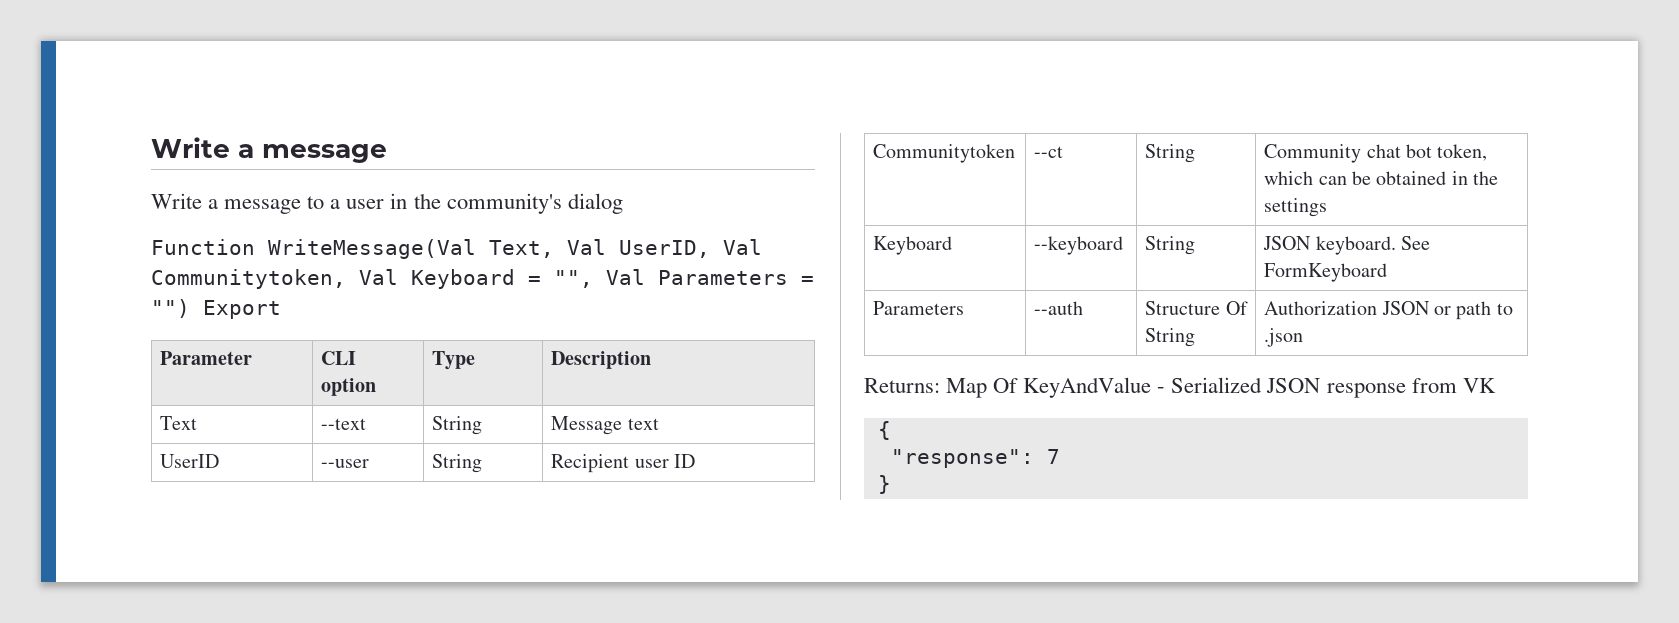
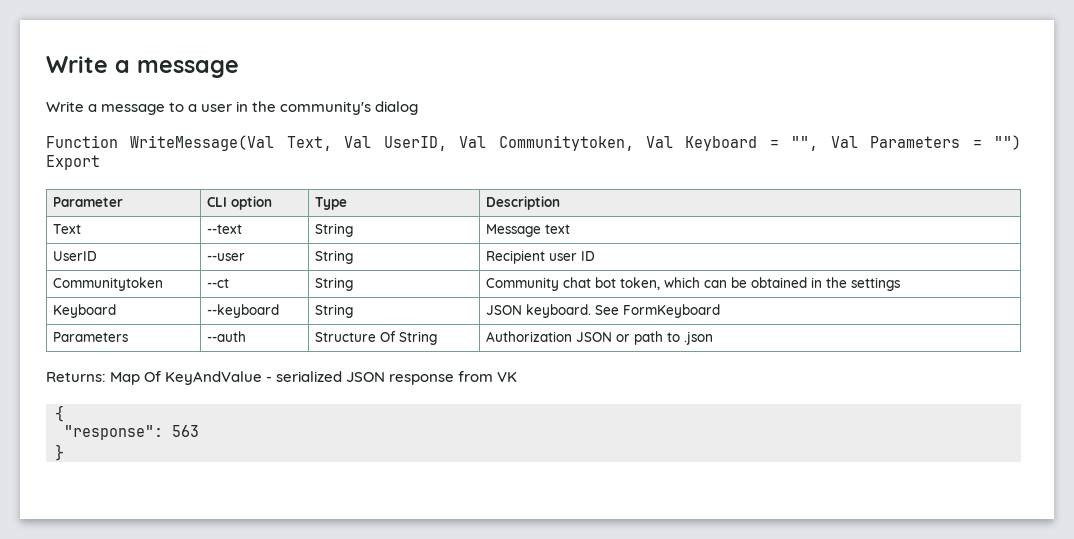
[1171,377,1263,393] Serialized -> [276,371,343,382] serialized
[1046,449,1060,464] 7 -> [172,425,199,437] 563

